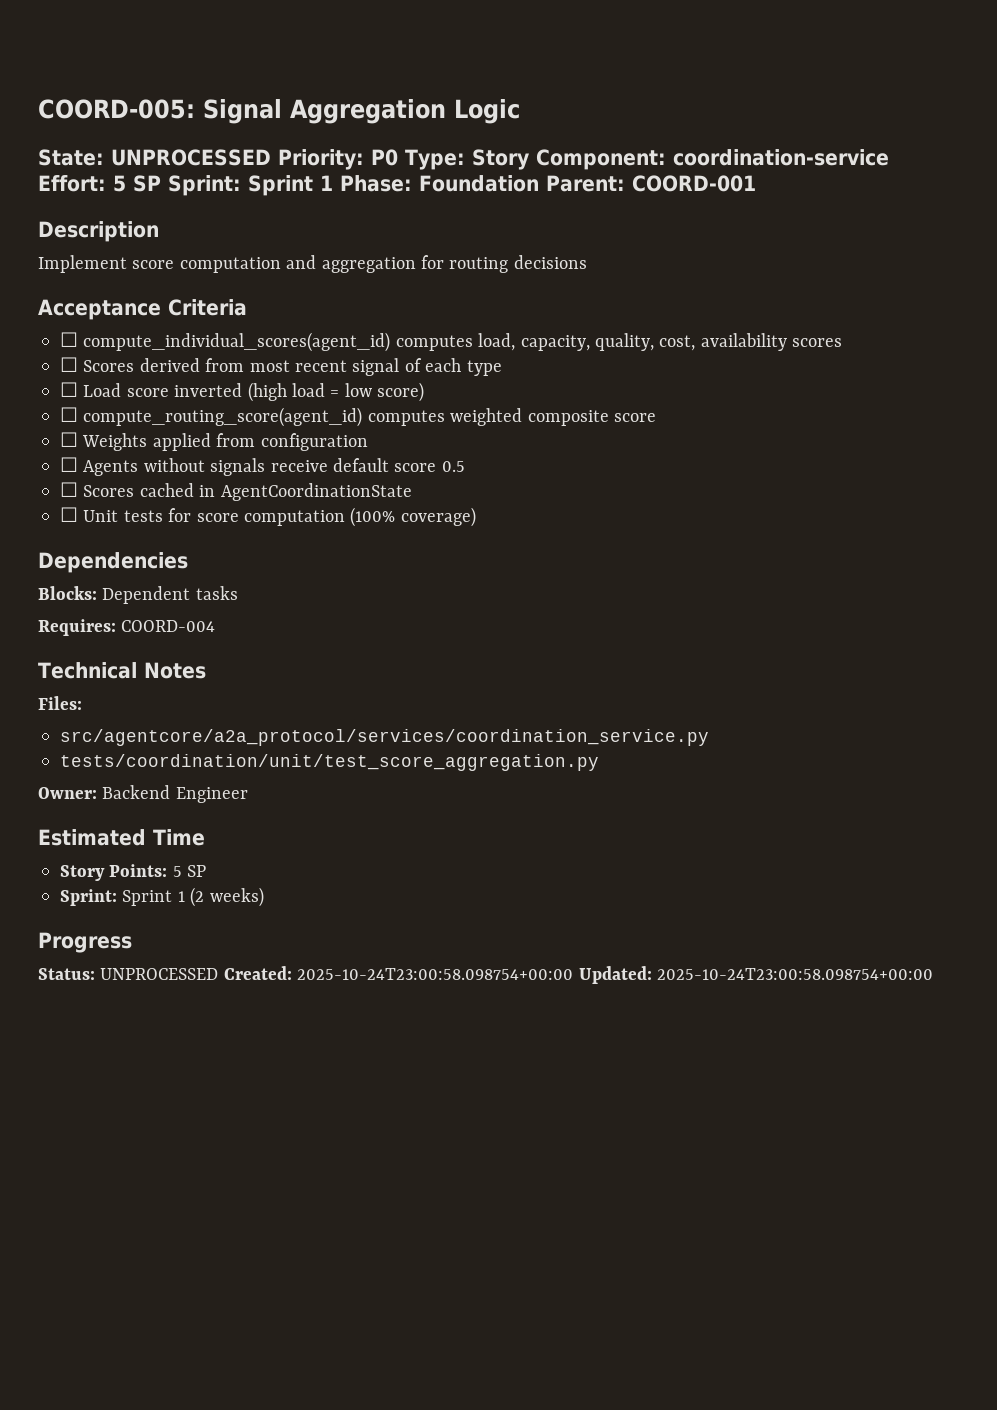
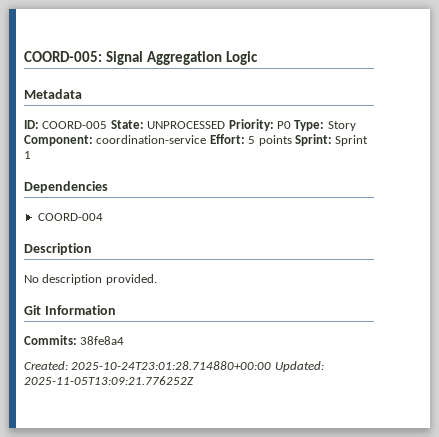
(520, 111) none -> [24,89,82,99] [24,120,108,129] Metadata // ID: COORD-005
[133,175,756,196] [38,221,159,242] [38,255,587,273] [38,299,247,320] [60,332,843,352] [60,357,502,376] [60,382,425,402] [60,407,656,427] [60,432,368,451] [60,457,465,476] [60,482,412,501] [60,507,476,527] [38,552,188,573] [38,586,238,604] [38,619,216,636] [38,662,206,679] [38,696,82,710] [60,729,709,746] [60,754,599,771] [38,785,248,803] [38,829,205,846] [60,864,207,881] [60,887,264,907] [38,932,132,953] [38,966,933,984] SP Sprint: Sprint 1 Phase: Foundation Parent: COORD-001 // Description // Implement score computation and aggregation for routing decisions // Acceptance Criteria // ☐ compute_individual_scores(agent_id) computes load, capacity, quality, cost, availability scores // ☐ Scores derived from most recent signal of each type // ☐ Load score inverted (high load = low score) // ☐ compute_routing_score(agent_id) computes weighted composite score // ☐ Weights applied from configuration // ☐ Agents without signals receive default score 0.5 // ☐ Scores cached in AgentCoordinationState // ☐ Unit tests for score computation (100% coverage) // Dependencies // Blocks: Dependent tasks // Requires: COORD-004 // Technical Notes // Files: // src/agentcore/a2a_protocol/services/coordination_service.py // tests/coordination/unit/test_score_aggregation.py // Owner: Backend Engineer // Estimated Time // Story Points: 5 SP // Sprint: Sprint 1 (2 weeks) // Progress // Status: UNPROCESSED Created: 2025-10-24T23:00:58.098754+00:00 Updated: 2025-10-24T23:00:58.098754+00:00 -> [258,134,369,146] [24,151,31,159] [24,181,108,193] [37,213,103,221] [24,243,92,255] [24,274,157,285] [24,305,116,315] [24,335,125,345] [24,361,324,372] [24,376,194,385] points Sprint: Sprint 1 // Dependencies // COORD-004 // Description // No description provided. // Git Information // Commits: 38fe8a4 // Created: 2025-10-24T23:01:28.714880+00:00 Updated: 2025-11-05T13:09:21.776252Z

